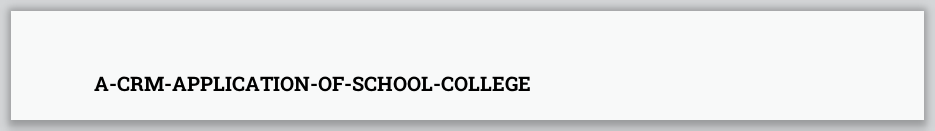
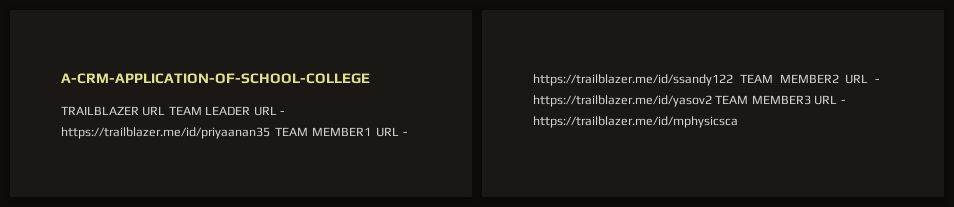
(531, 84) none -> [61,106,284,116] [61,127,407,139] [533,74,879,86] [533,95,845,107] [533,116,738,128] // TRAILBLAZER URL TEAM LEADER URL - https://trailblazer.me/id/priyaanan35 TEAM MEMBER1 URL - https://trailblazer.me/id/ssandy122 TEAM MEMBER2 URL - https://trailblazer.me/id/yasov2 TEAM MEMBER3 URL - https://trailblazer.me/id/mphysicsca

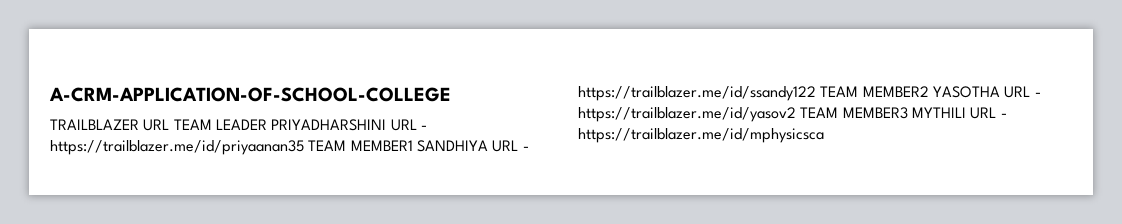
(251, 110) none -> [271,119,387,131] PRIYADHARSHINI
(371, 131) none -> [416,140,488,152] SANDHIYA
(839, 78) none -> [932,86,1000,98] YASOTHA
(811, 100) none -> [911,107,966,118] MYTHILI

